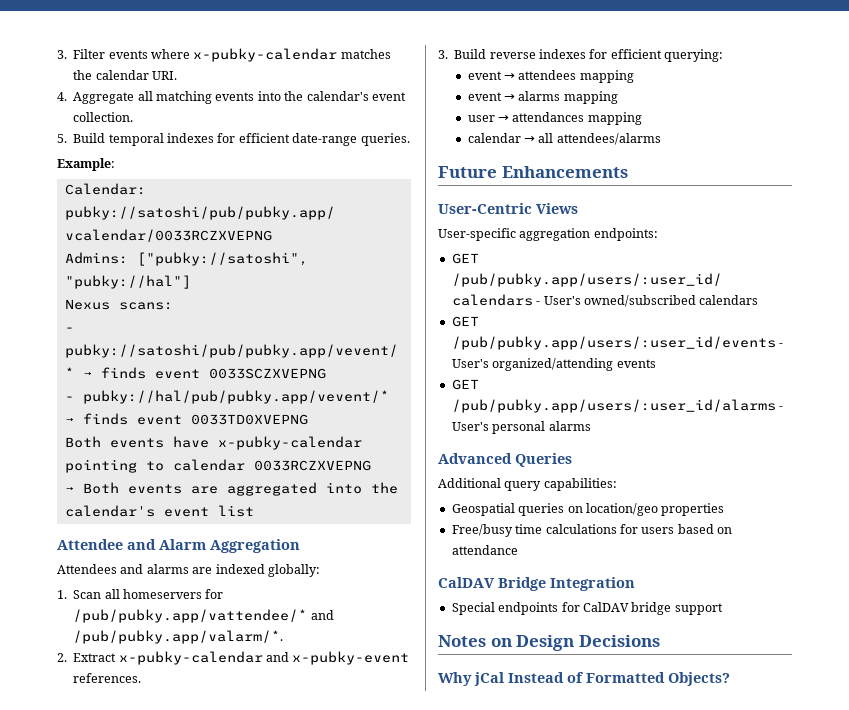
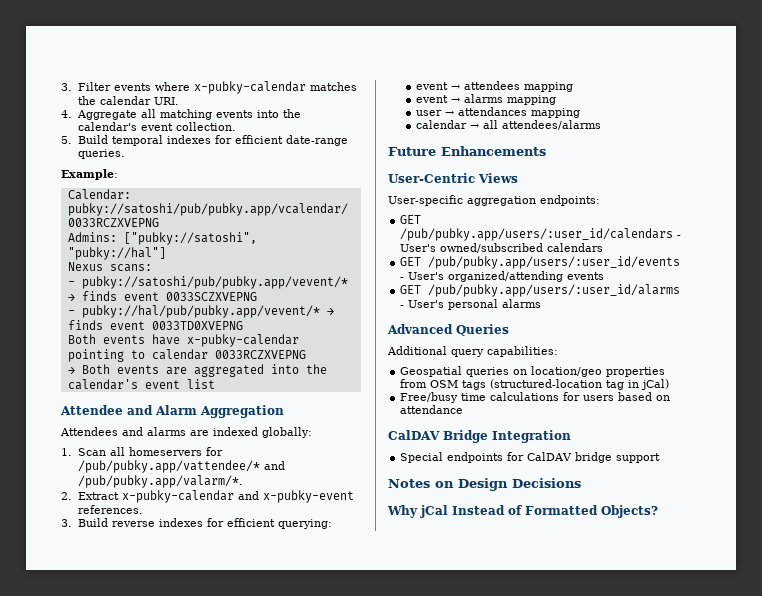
(725, 509) none -> [400,379,670,390] from OSM tags (structured-location tag in jCal)

